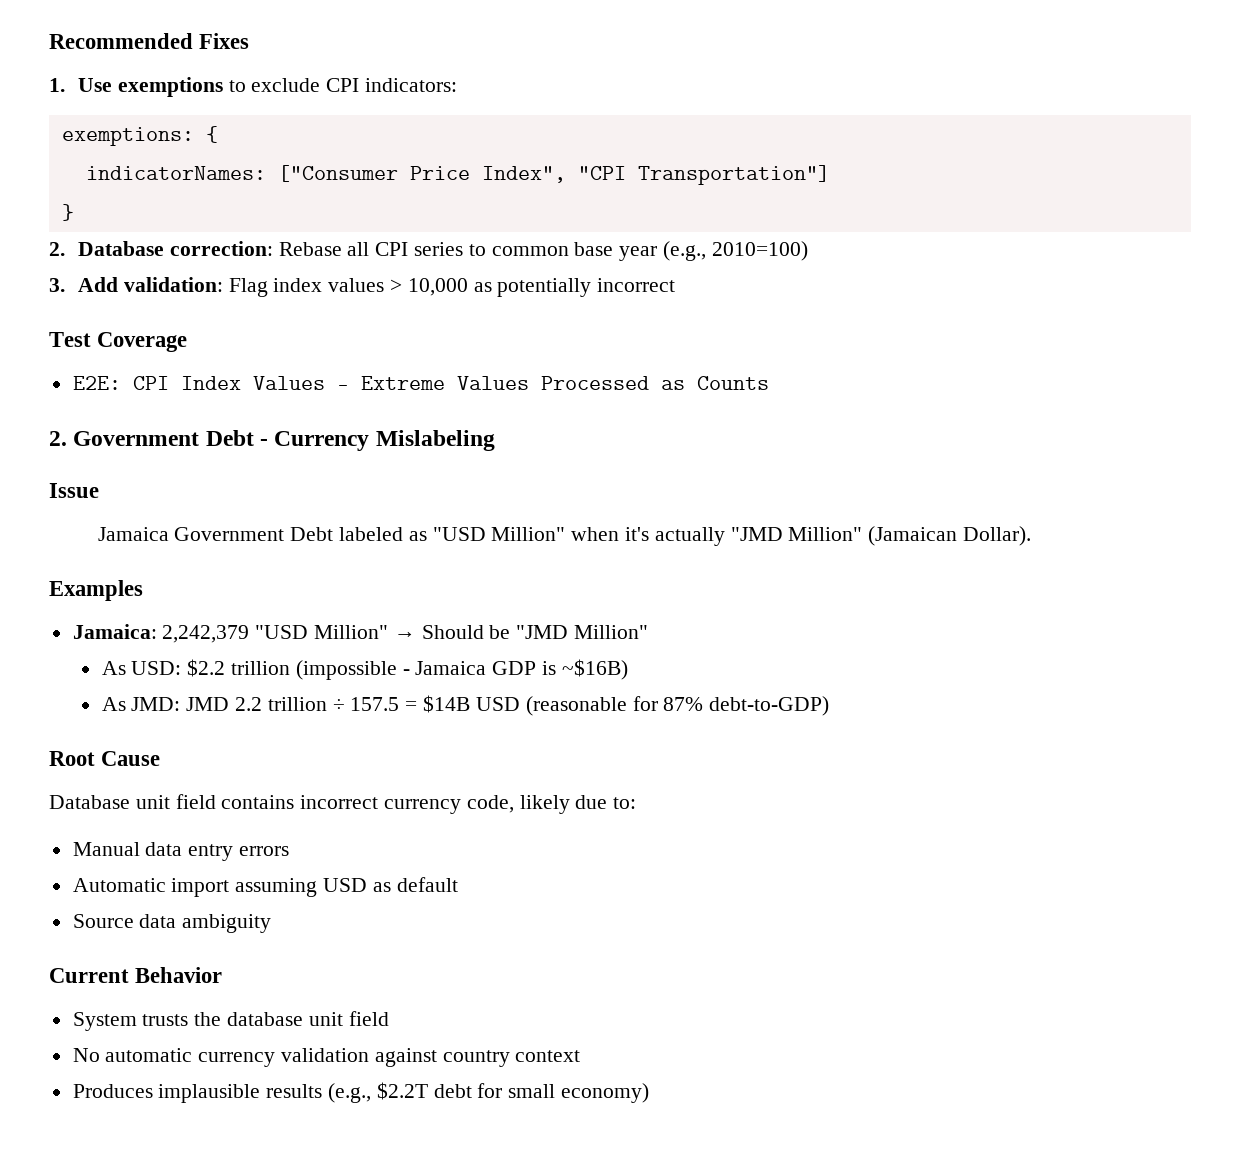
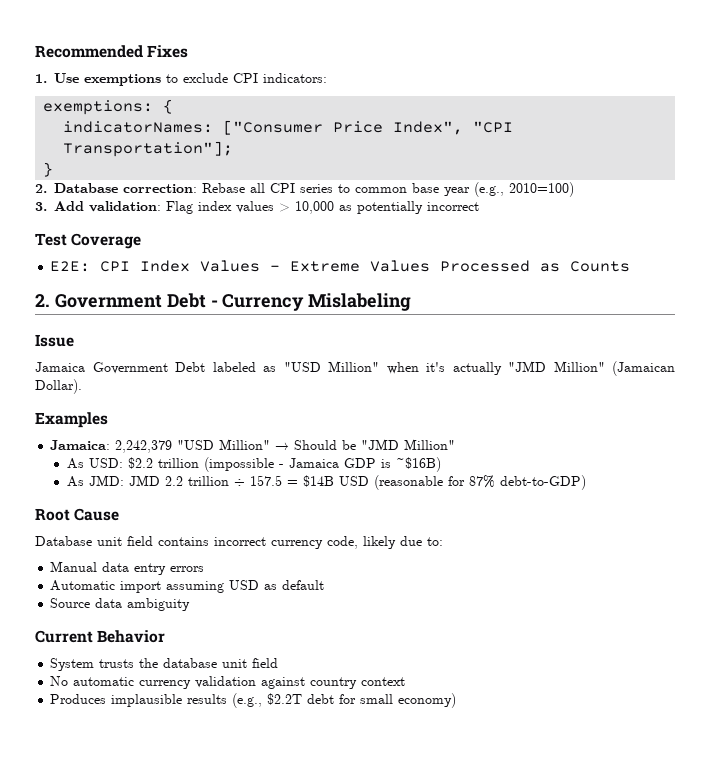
[637,165,830,185] Transportation"] -> [63,141,234,157] Transportation"];

